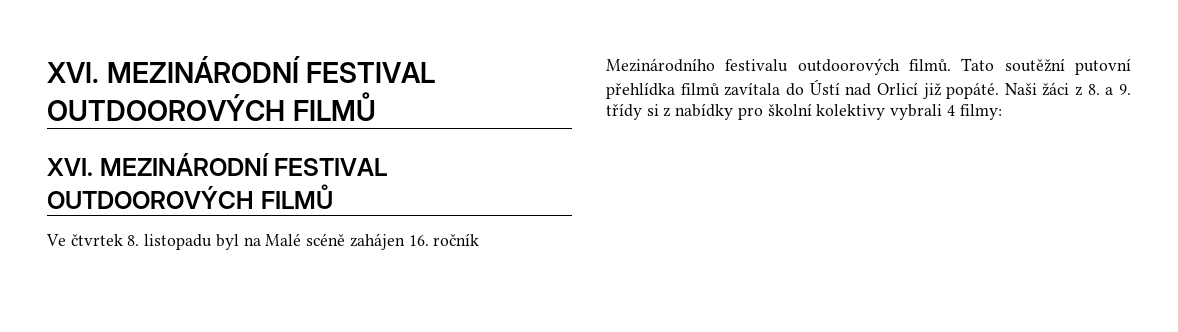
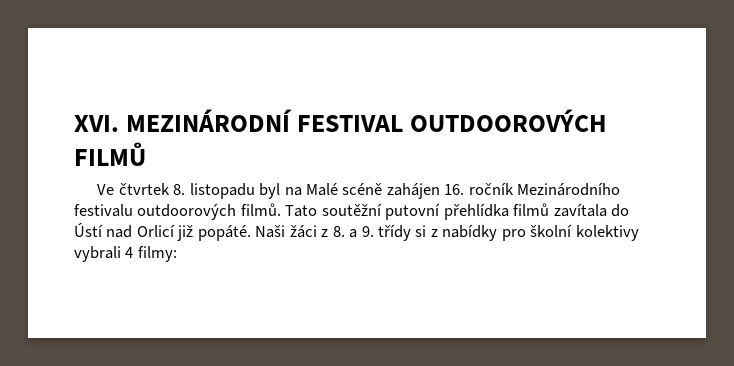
[47,56,436,83] [47,92,376,121] [47,153,388,176] [47,184,333,209] XVI. MEZINÁRODNÍ FESTIVAL OUTDOOROVÝCH FILMŮ // XVI. MEZINÁRODNÍ FESTIVAL OUTDOOROVÝCH FILMŮ -> [74,109,608,132] [74,142,146,166] XVI. MEZINÁRODNÍ FESTIVAL OUTDOOROVÝCH FILMŮ

